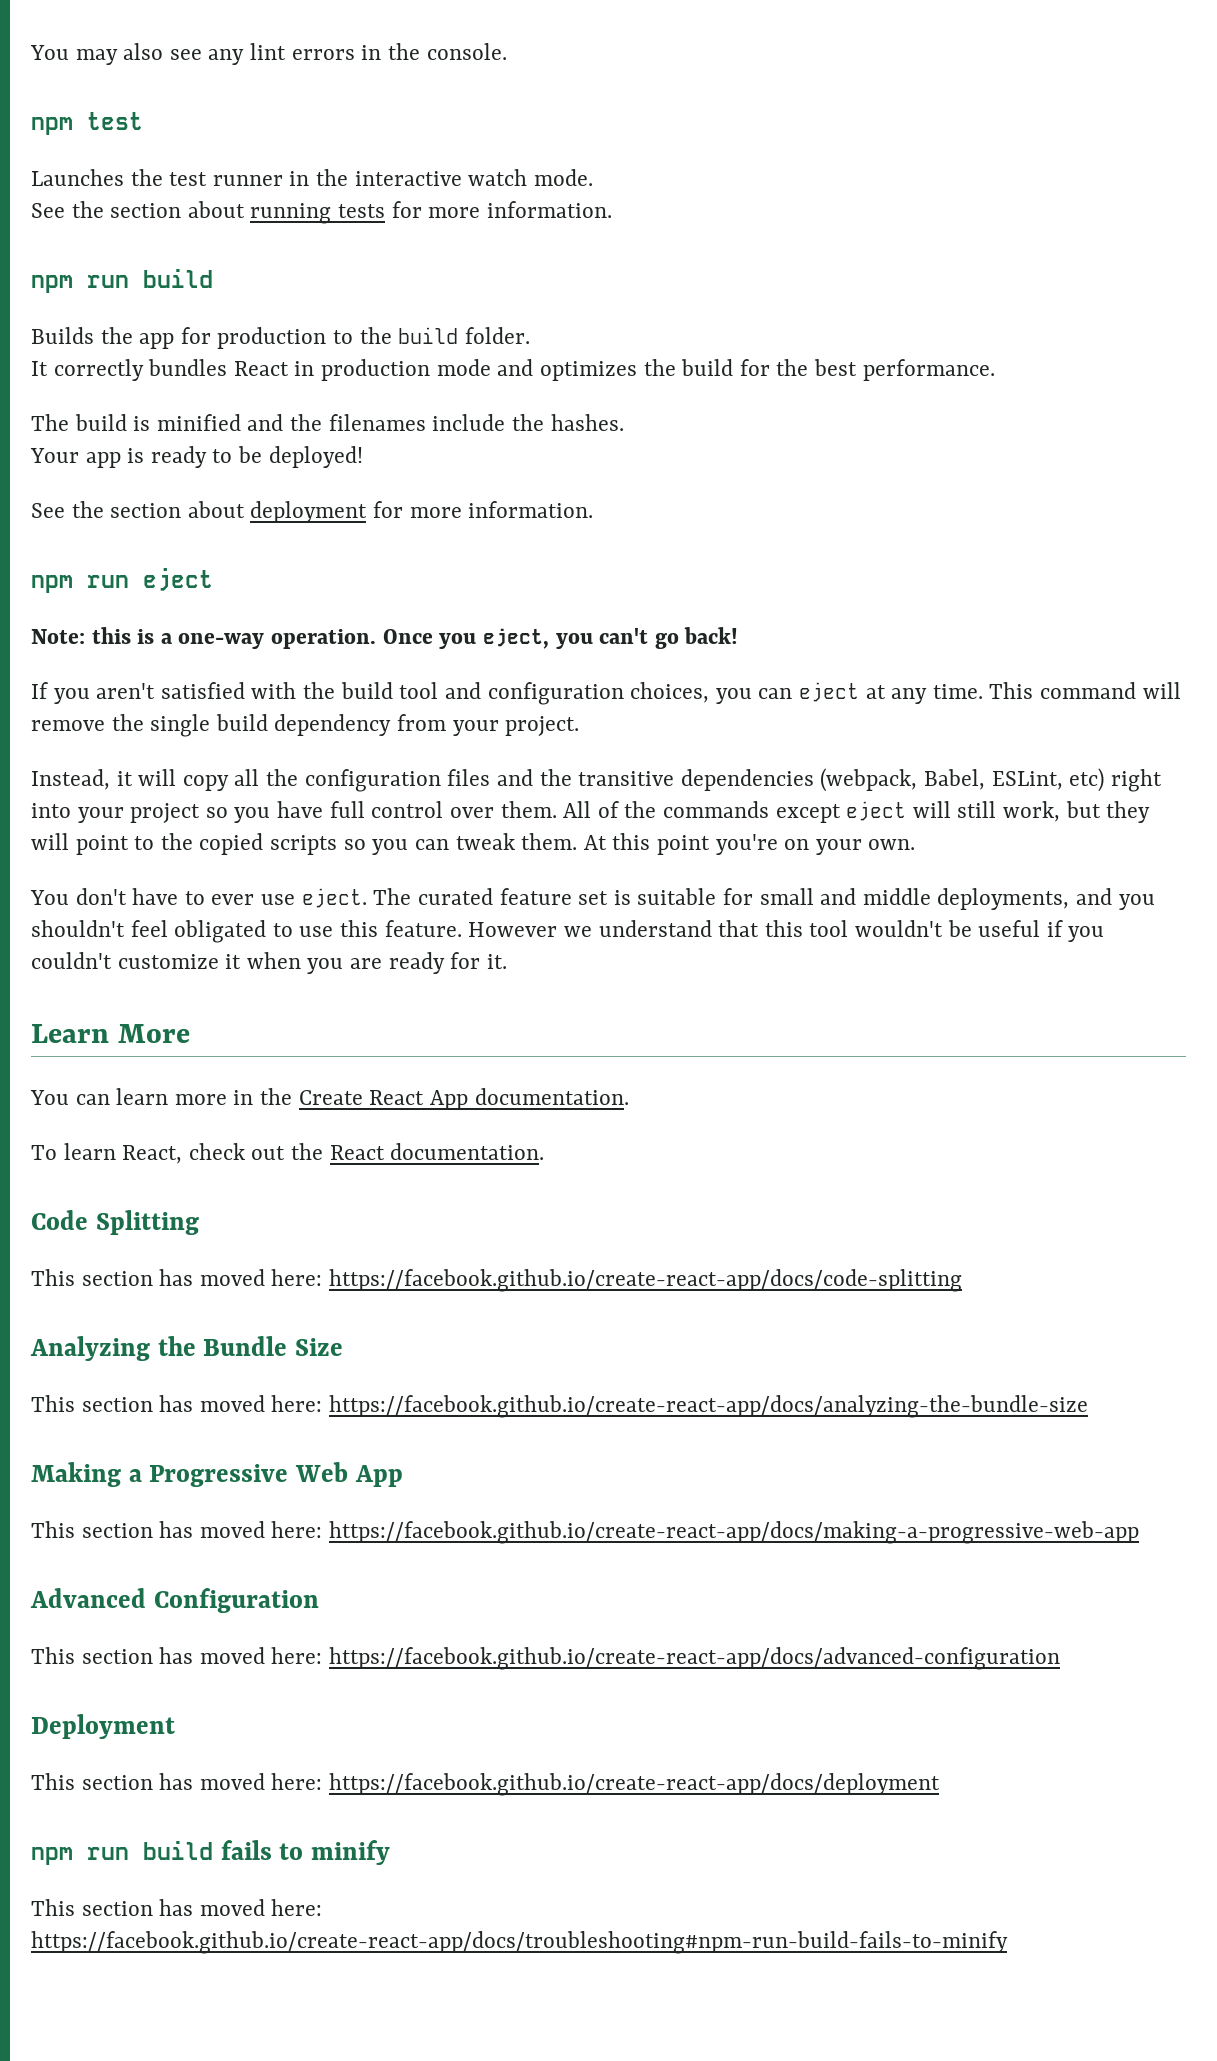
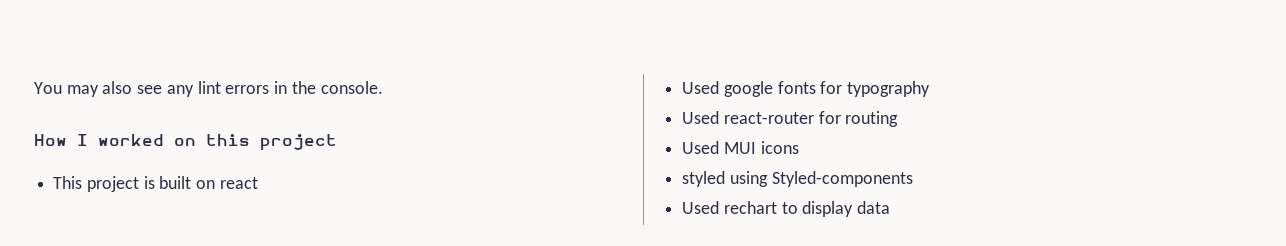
[31,112,143,135] [31,169,593,186] [31,201,612,224] [31,269,213,293] [31,327,530,349] [31,359,995,381] [31,414,624,431] [30,446,363,468] [31,501,594,523] [31,568,213,593] [31,627,739,649] [31,682,1181,705] [31,714,580,737] [31,768,1162,792] [31,801,1151,823] [31,833,916,855] [30,888,1155,910] [31,920,1105,943] [31,952,507,974] [31,1024,190,1043] [30,1088,629,1110] [31,1143,545,1164] [31,1210,199,1235] [31,1269,963,1292] [30,1336,344,1361] [31,1395,1089,1418] [31,1462,403,1487] [31,1521,1140,1544] [30,1588,319,1613] [31,1647,1061,1670] [31,1714,175,1739] [31,1773,941,1796] [31,1840,391,1865] [31,1899,323,1916] [31,1931,1008,1954] npm test // Launches the test runner in the interactive watch mode. // See the section about running tests for more information. // npm run build // Builds the app for production to the build folder. // It correctly bundles React in production mode and optimizes the build for the best performance. // The build is minified and the filenames include the hashes. // Your app is ready to be deployed! // See the section about deployment for more information. // npm run eject // Note: this is a one-way operation. Once you eject, you can't go back! // If you aren't satisfied with the build tool and configuration choices, you can eject at any time. This command will remove the single build dependency from your project. // Instead, it will copy all the configuration files and the transitive dependencies (webpack, Babel, ESLint, etc) right into your project so you have full control over them. All of the commands except eject will still work, but they will point to the copied scripts so you can tweak them. At this point you're on your own. // You don't have to ever use eject. The curated feature set is suitable for small and middle deployments, and you shouldn't feel obligated to use this feature. However we understand that this tool wouldn't be useful if you couldn't customize it when you are ready for it. // Learn More // You can learn more in the Create React App documentation. // To learn React, check out the React documentation. // Code Splitting // This section has moved here: https://facebook.github.io/create-react-app/docs/code-splitting // Analyzing the Bundle Size // This section has moved here: https://facebook.github.io/create-react-app/docs/analyzing-the-bundle-size // Making a Progressive Web App // This section has moved here: https://facebook.github.io/create-react-app/docs/making-a-progressive-web-app // Advanced Configuration // This section has moved here: https://facebook.github.io/create-react-app/docs/advanced-configuration // Deployment // This section has moved here: https://facebook.github.io/create-react-app/docs/deployment // npm run build fails to minify // This section has moved here: https://facebook.github.io/create-react-app/docs/troubleshooting#npm-run-build-fails-to-minify -> [34,134,337,150] [53,176,258,192] [682,81,931,97] [682,111,899,127] [682,141,799,154] [682,171,913,187] [682,201,891,217] How I worked on this project // This project is built on react // Used google fonts for typography // Used react-router for routing // Used MUI icons // styled using Styled-components // Used rechart to display data

